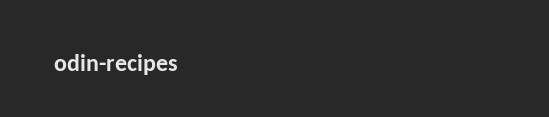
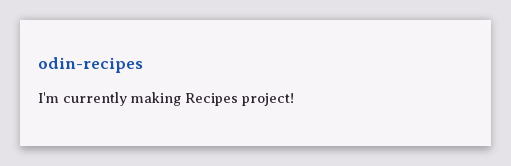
(178, 64) none -> [38,92,294,106] // I'm currently making Recipes project!

